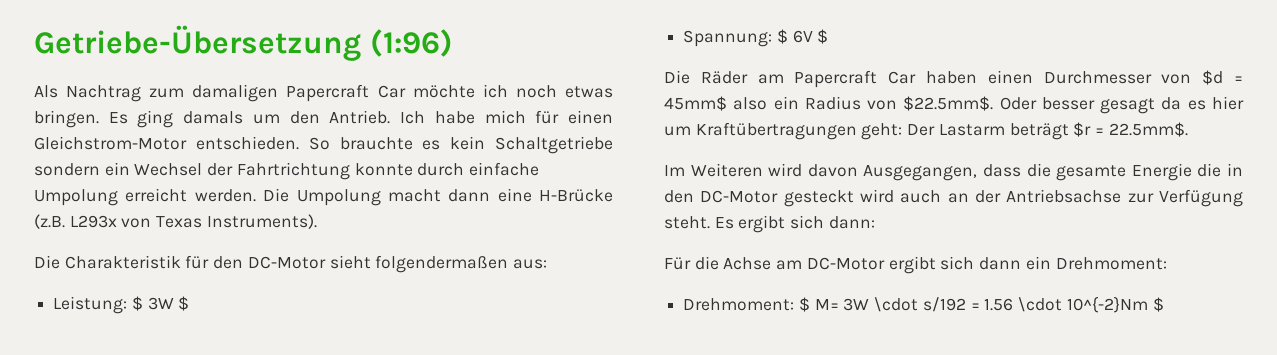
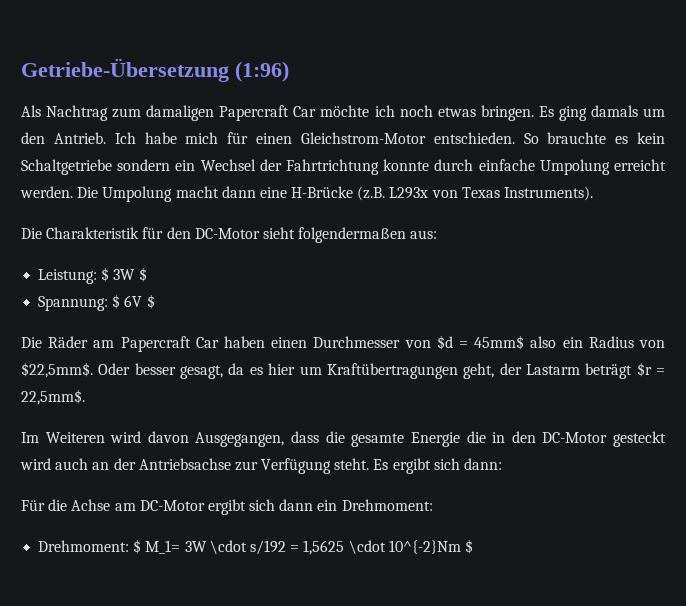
[903,96,994,111] $22.5mm$. -> [21,362,93,378] $22,5mm$.
[1100,98,1156,114] gesagt -> [180,365,224,379] gesagt,
[861,123,936,140] geht: Der -> [463,363,522,379] geht, der
[1108,122,1188,137] 22.5mm$. -> [21,389,85,405] 22,5mm$.
[814,299,839,310] M= -> [145,540,181,554] M_1=
[984,298,1014,311] 1.56 -> [303,540,345,555] 1,5625

